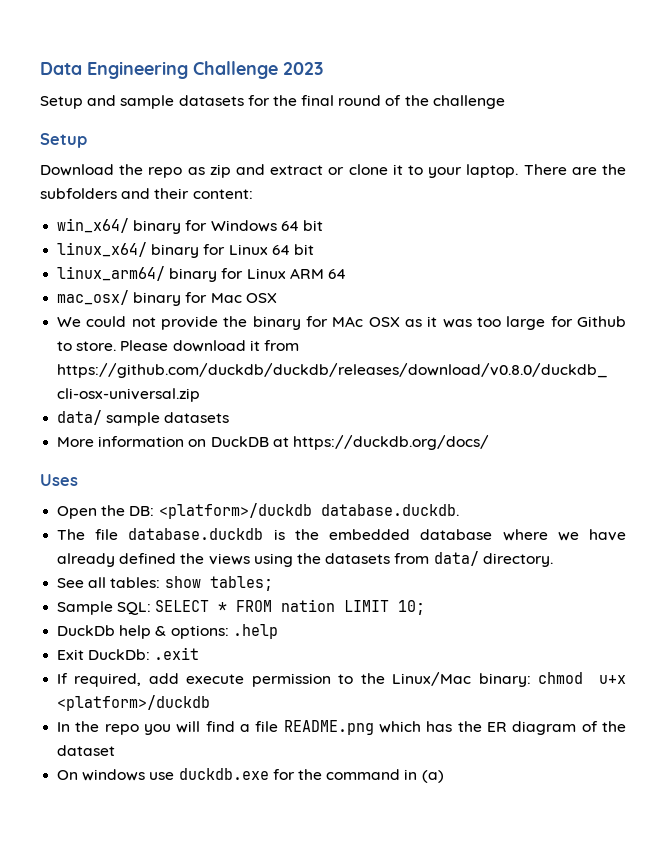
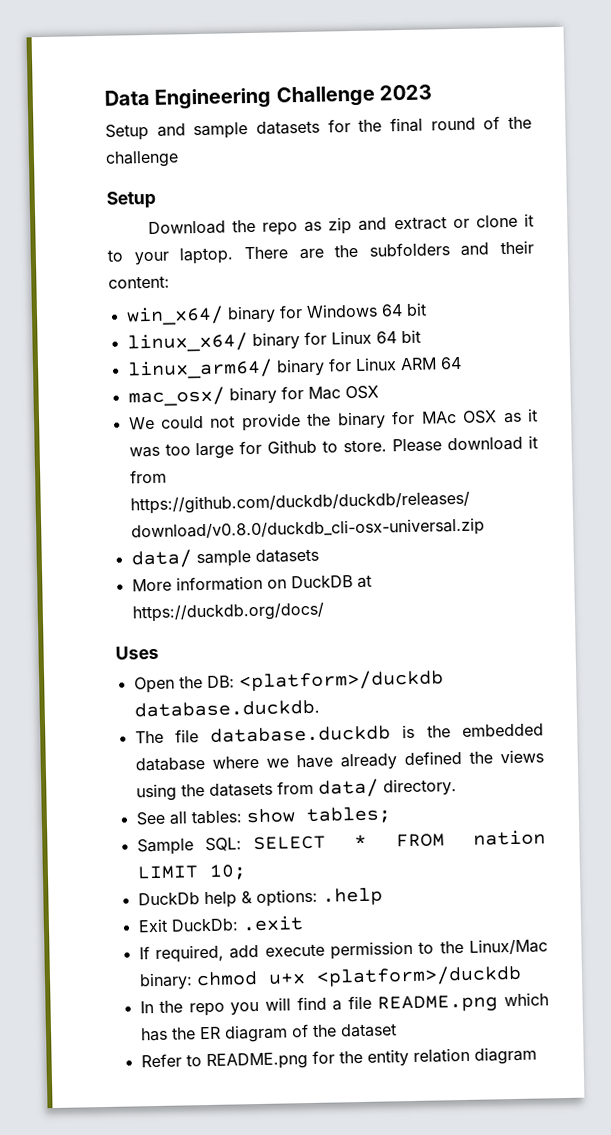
[57,768,444,783] On windows use duckdb.exe for the command in (a) -> [140,1046,537,1071] Refer to README.png for the entity relation diagram

